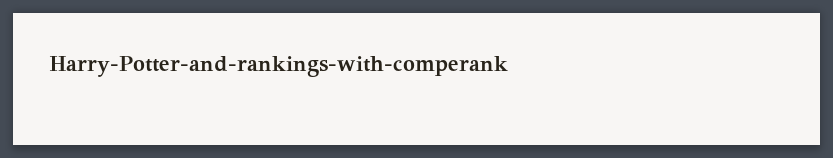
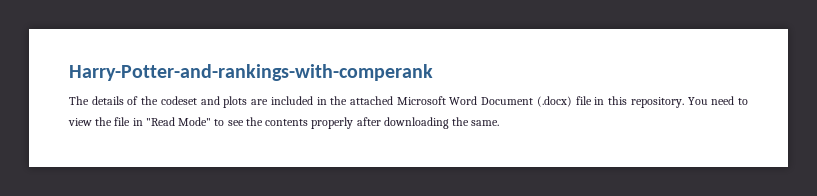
(508, 66) none -> [69,96,749,108] [68,117,500,129] // The details of the codeset and plots are included in the attached Microsoft Word Document (.docx) file in this repository. You need to view the file in "Read Mode" to see the contents properly after downloading the same.

